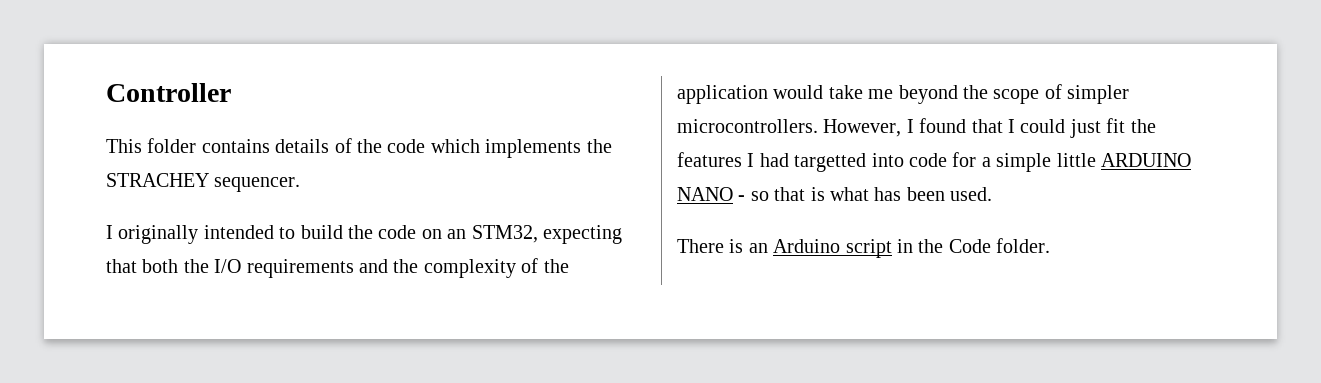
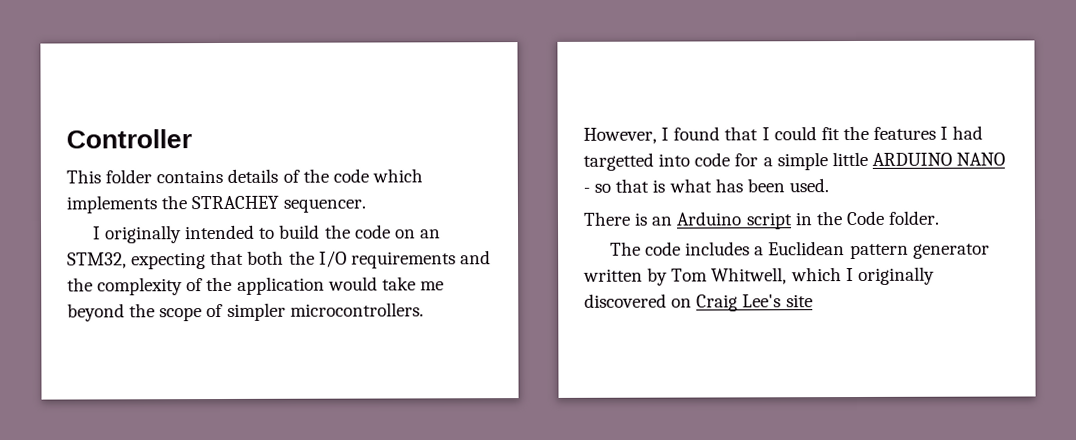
[1069,119,1101,138] just -> (817, 133) none
(1051, 245) none -> [609,241,990,260] [583,266,935,286] [584,293,813,312] // The code includes a Euclidean pattern generator written by Tom Whitwell, which I originally discovered on Craig Lee's site

